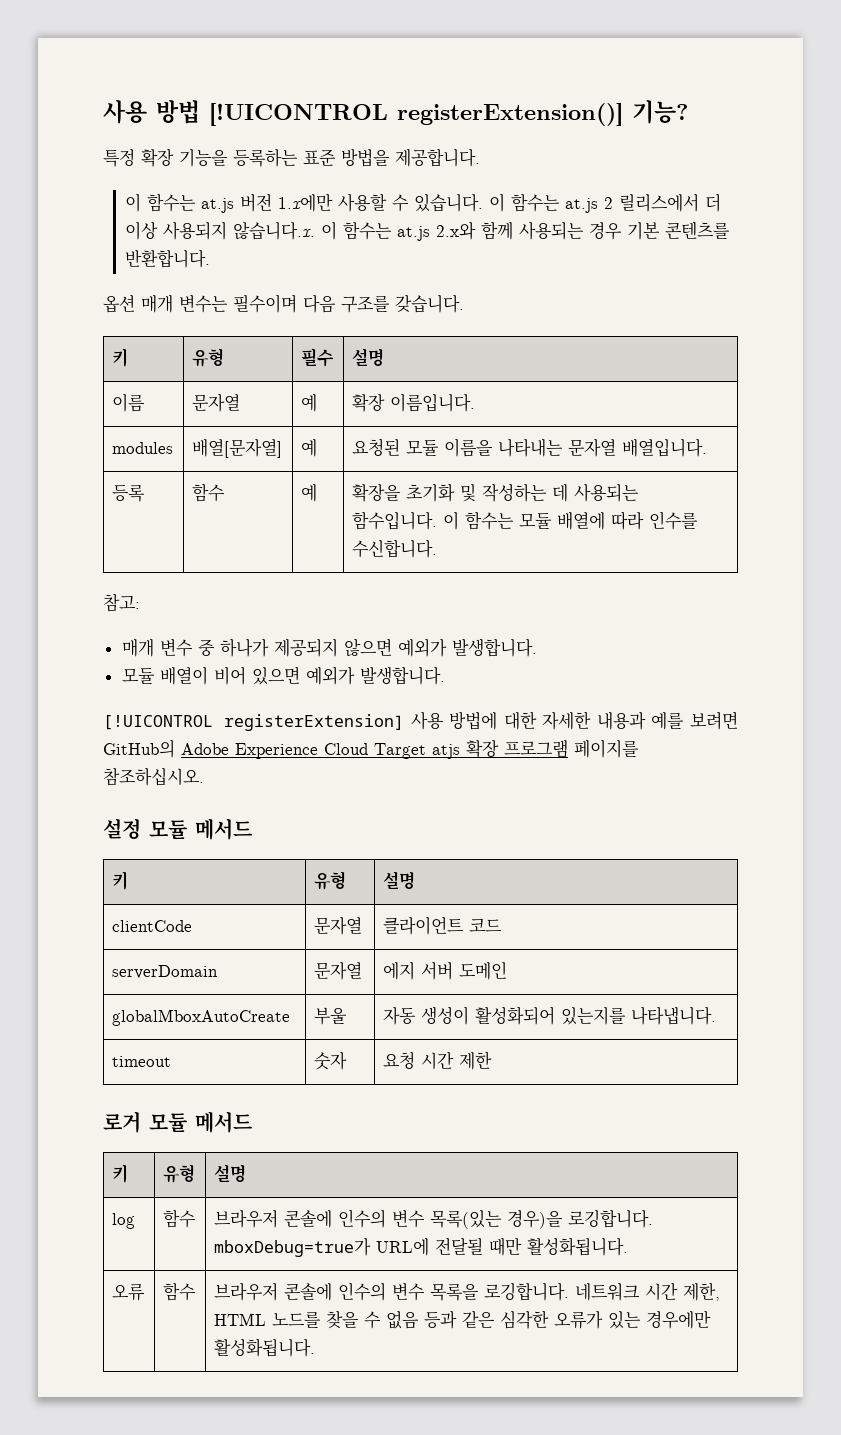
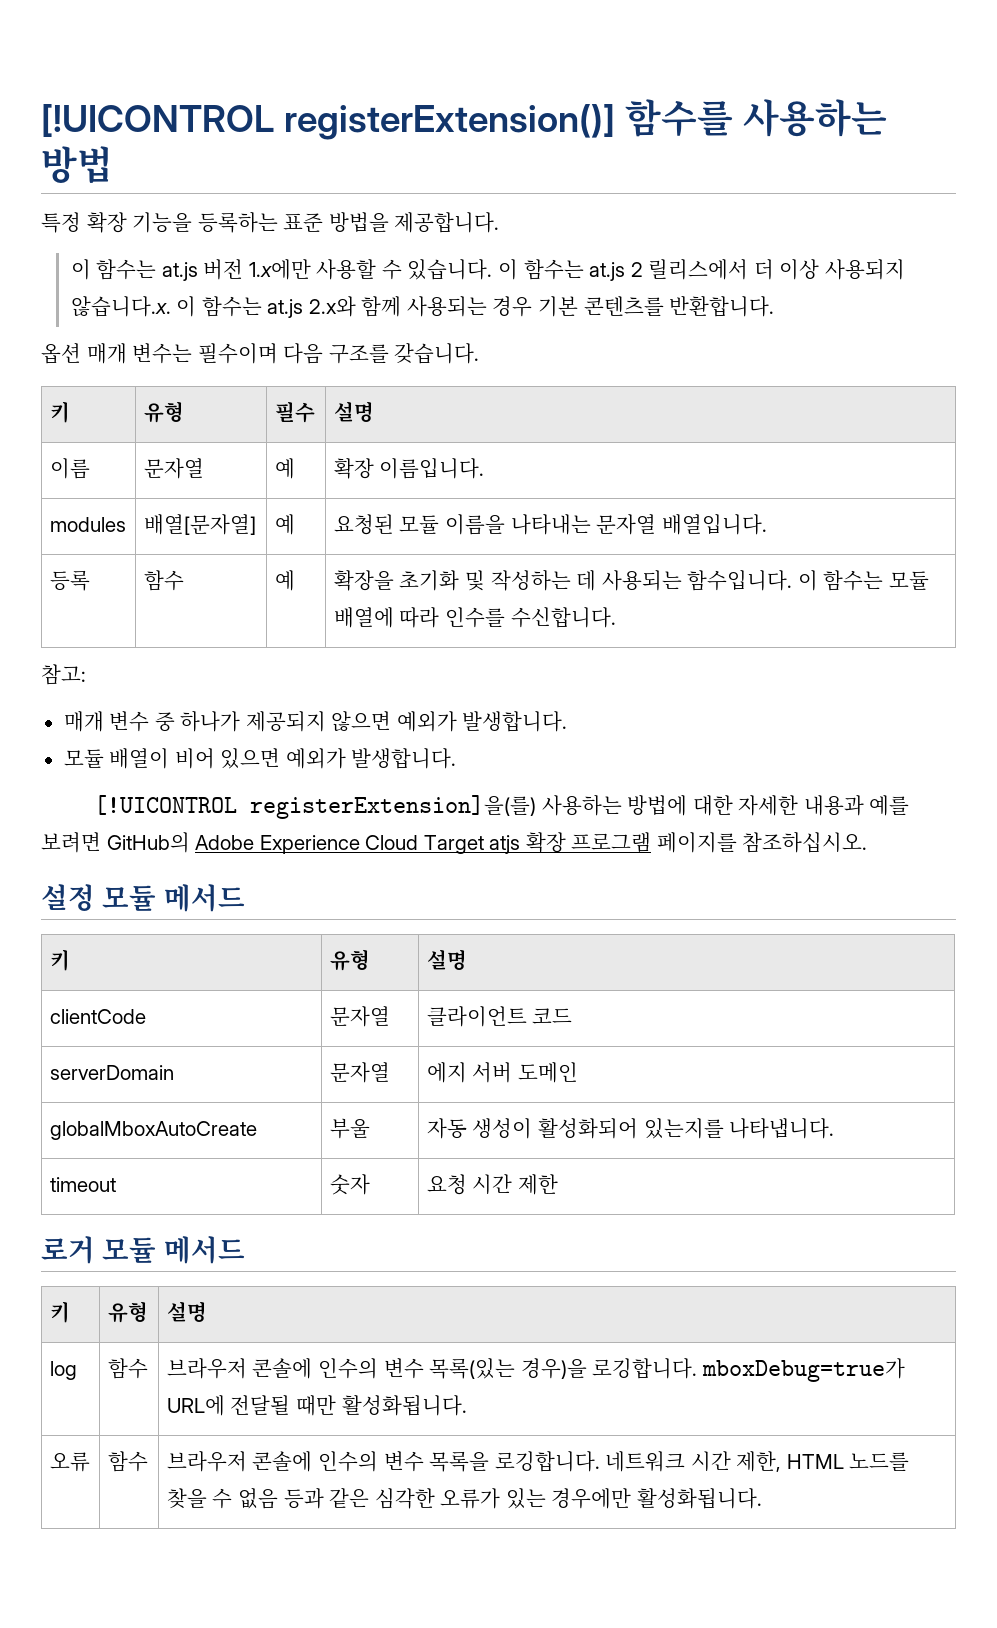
[103,100,688,126] 사용 방법 [!UICONTROL registerExtension()] 기능? -> [41,99,887,140] [41,146,113,183] [!UICONTROL registerExtension()] 함수를 사용하는 방법
[223,711,444,731] registerExtension] 사용 -> [250,795,622,819] registerExtension]을(를) 사용하는

